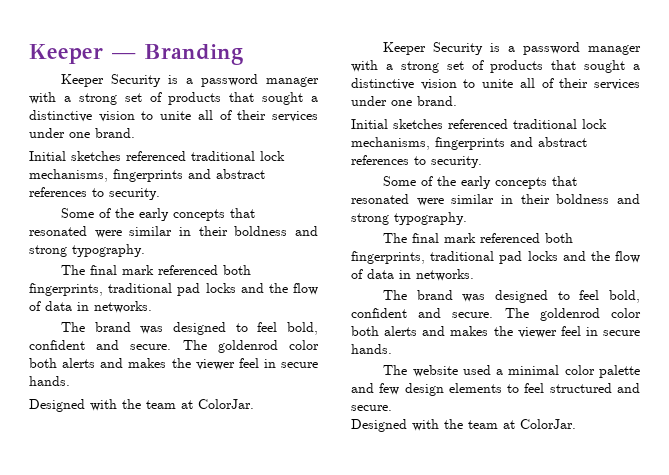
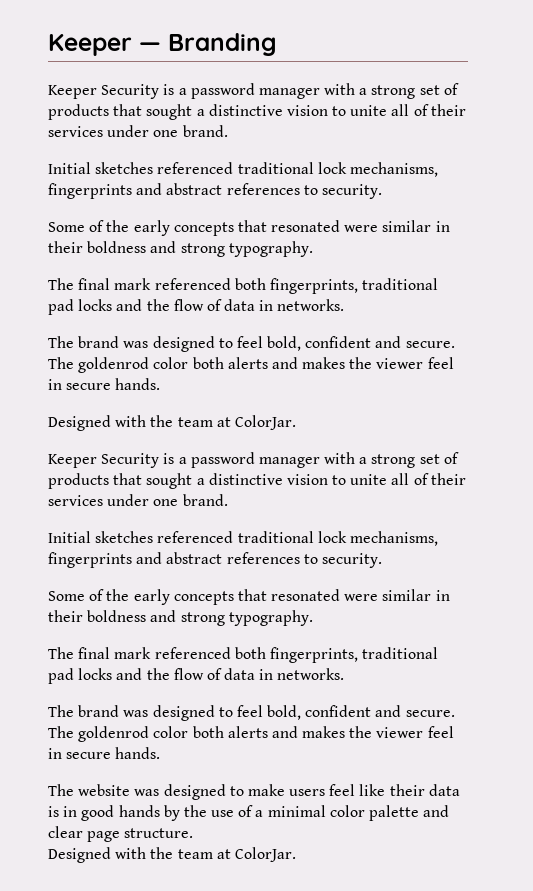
[462,365,491,375] used -> [134,784,460,800] [48,805,254,821] was designed to make users feel like their data is in good hands by the use of
[379,383,640,396] [351,405,392,411] few design elements to feel structured and secure. -> [48,826,194,842] clear page structure.

